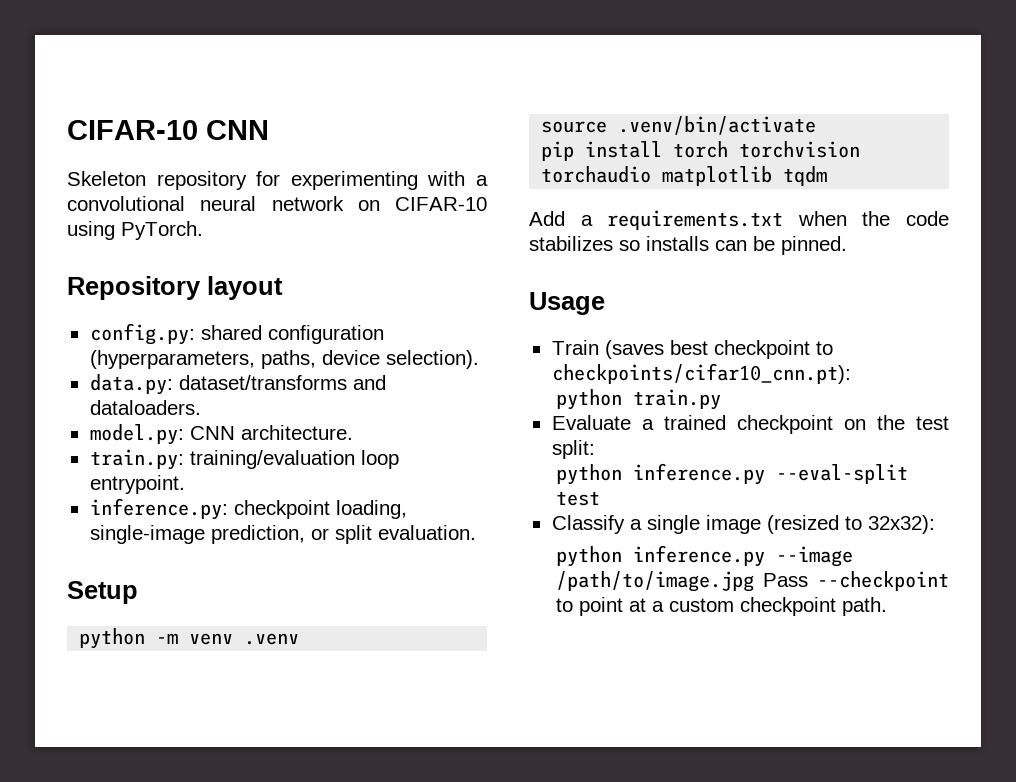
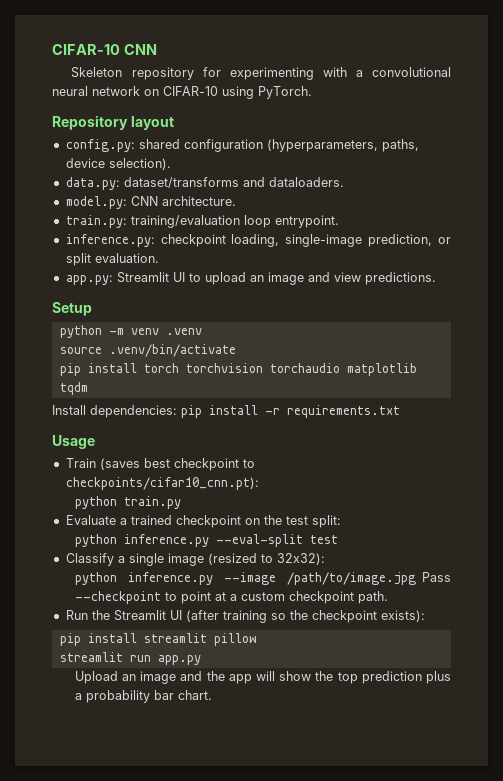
(476, 532) none -> [65,272,436,285] // app.py: Streamlit UI to upload an image and view predictions.
[529,210,949,230] [529,236,847,255] Add a requirements.txt when the code stabilizes so installs can be pinned. -> [52,405,400,418] Install dependencies: pip install -r requirements.txt
(888, 606) none -> [65,610,425,623] [59,633,256,646] [59,652,201,665] [74,671,452,684] [74,690,212,703] // Run the Streamlit UI (after training so the checkpoint exists): // pip install streamlit pillow // streamlit run app.py // Upload an image and the app will show the top prediction plus a probability bar chart.

